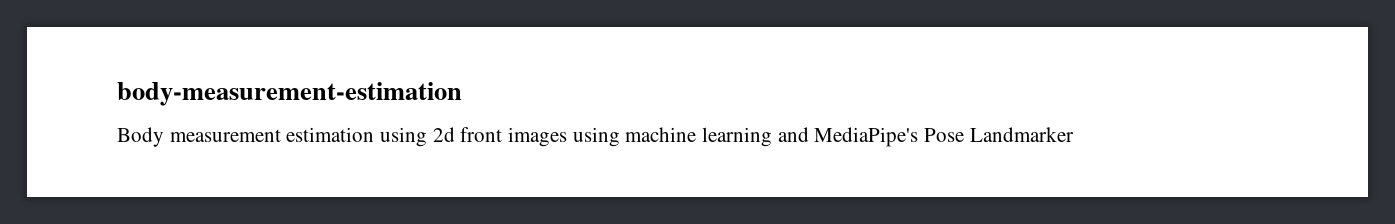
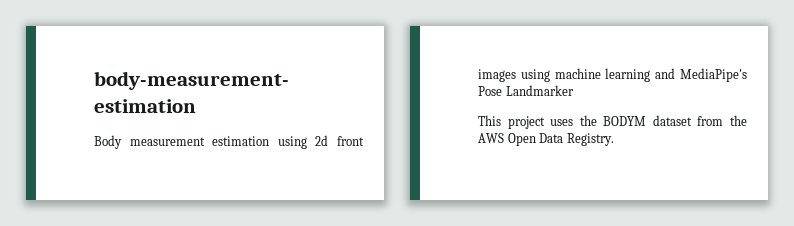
(1074, 134) none -> [478,115,747,129] [478,133,614,146] // This project uses the BODYM dataset from the AWS Open Data Registry.

